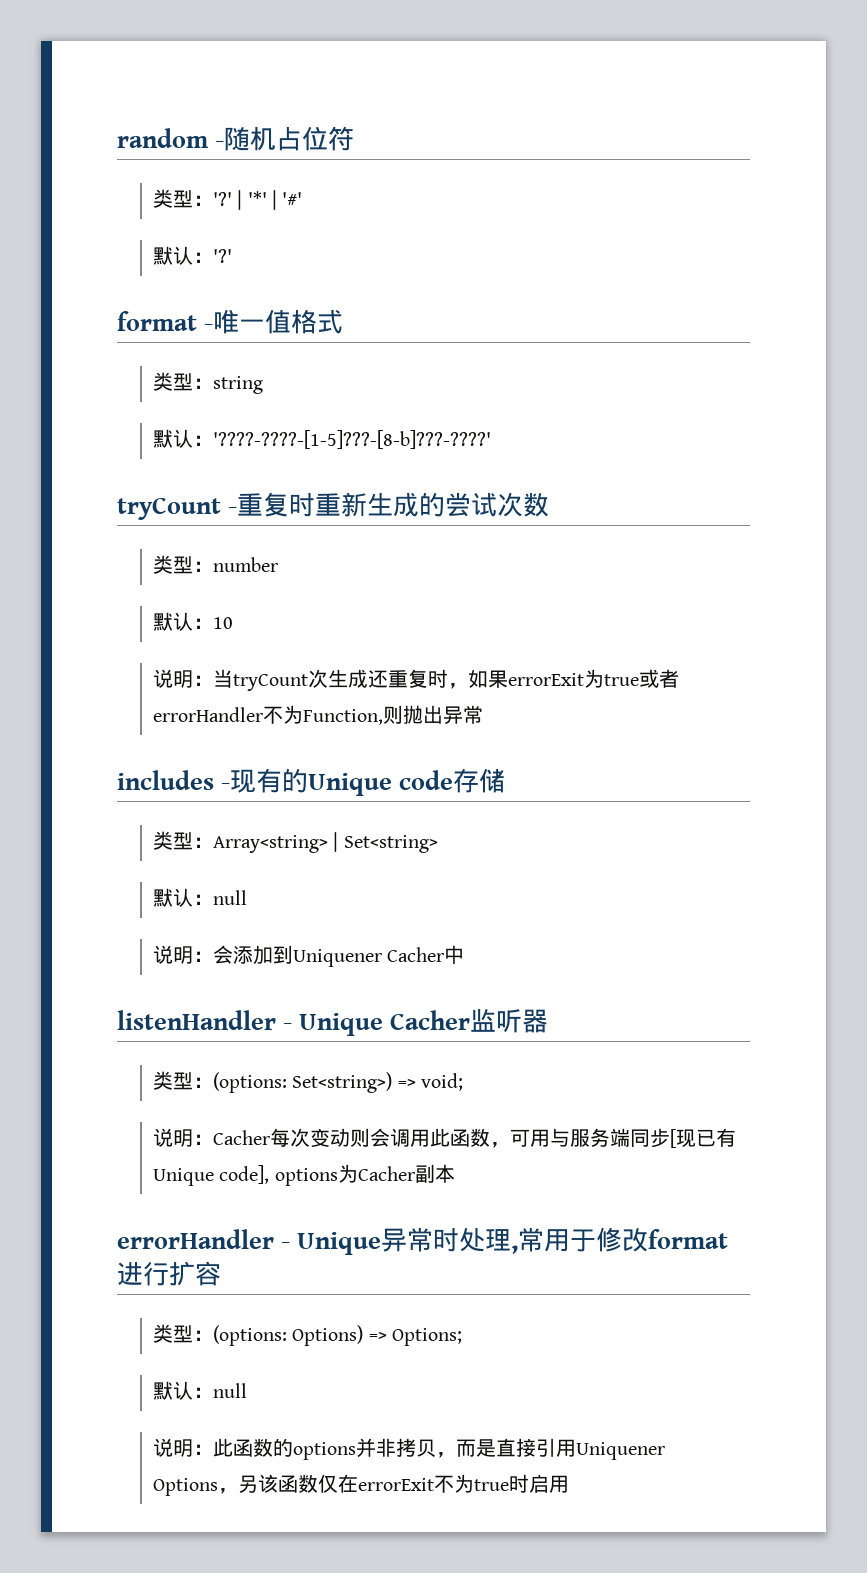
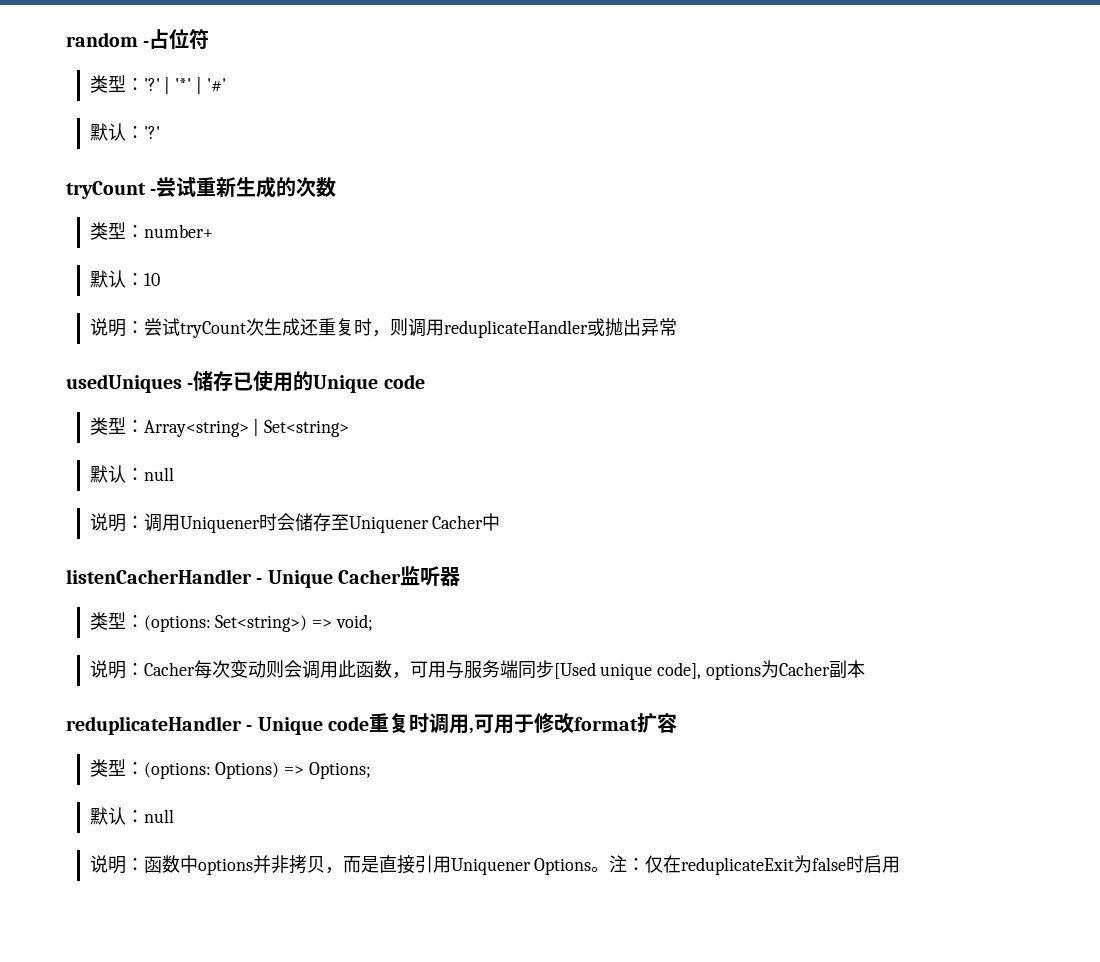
[224,126,277,151] 随机 -> (150, 44) none
[117,309,344,334] [153,372,264,394] [153,429,492,449] // format -唯一值格式 // 类型：string // 默认：'????-????-[1-5]???-[8-b]???-????' -> (160, 132) none
[237,492,316,517] 重复时 -> [156,177,197,197] 尝试
[445,492,498,517] 尝试 -> (297, 187) none
[213,557,279,572] number -> [143,224,213,238] number+
[213,669,234,688] 当 -> [143,318,180,336] 尝试
[468,669,680,688] [153,705,484,725] [117,768,283,793] 如果errorExit为true或者errorHandler不为Function,则抛出异常 // includes -现有 -> [389,318,677,338] [66,371,294,393] 则调用reduplicateHandler或抛出异常 // usedUniques -储存已使用
[453,768,506,793] 存储 -> (425, 381) none
[213,945,294,965] 会添加到 -> [143,513,349,533] 调用Uniquener时会储存至
[117,1010,276,1030] listenHandler -> [66,569,252,584] listenCacherHandler
[670,1128,737,1148] [153,1168,215,1186] [现已有Unique -> [553,662,653,680] [Used unique
[117,1227,545,1255] errorHandler - Unique异常时处理,常 -> [66,713,495,735] reduplicateHandler - Unique code重复时调用,可
[117,1261,169,1286] 进行 -> (639, 724) none
[213,1438,294,1457] 此函数的 -> [143,855,198,873] 函数中
[218,1474,510,1494] ，另该函数仅在errorExit不为true -> [591,855,847,875] 。注：仅在reduplicateExit为false

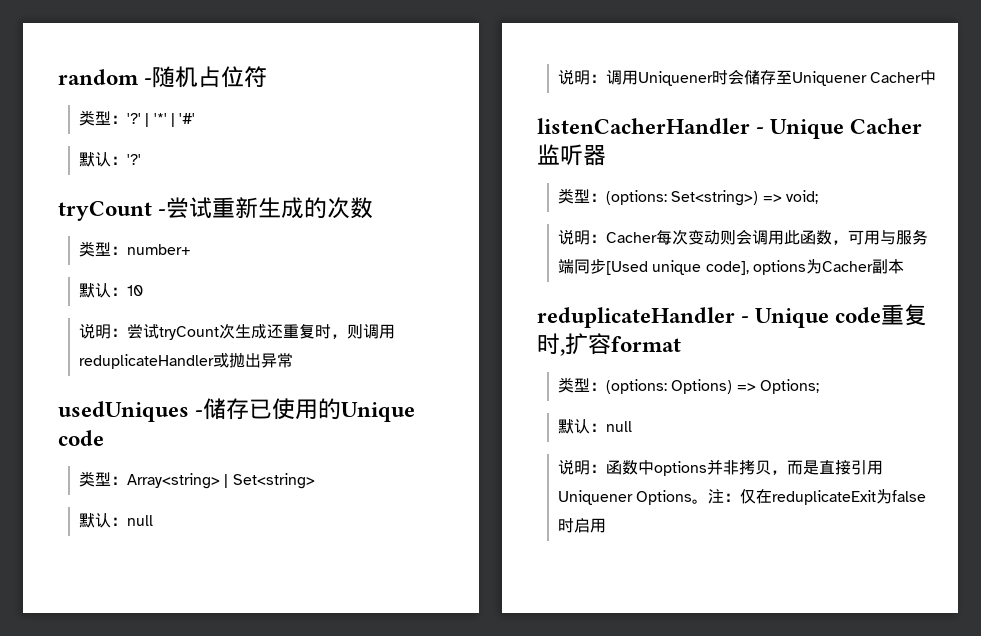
(150, 44) none -> [152,66,199,88] 随机
[429,713,639,734] 调用,可用于修改format -> [560,349,565,356] ,
(678, 723) none -> [611,336,681,352] format

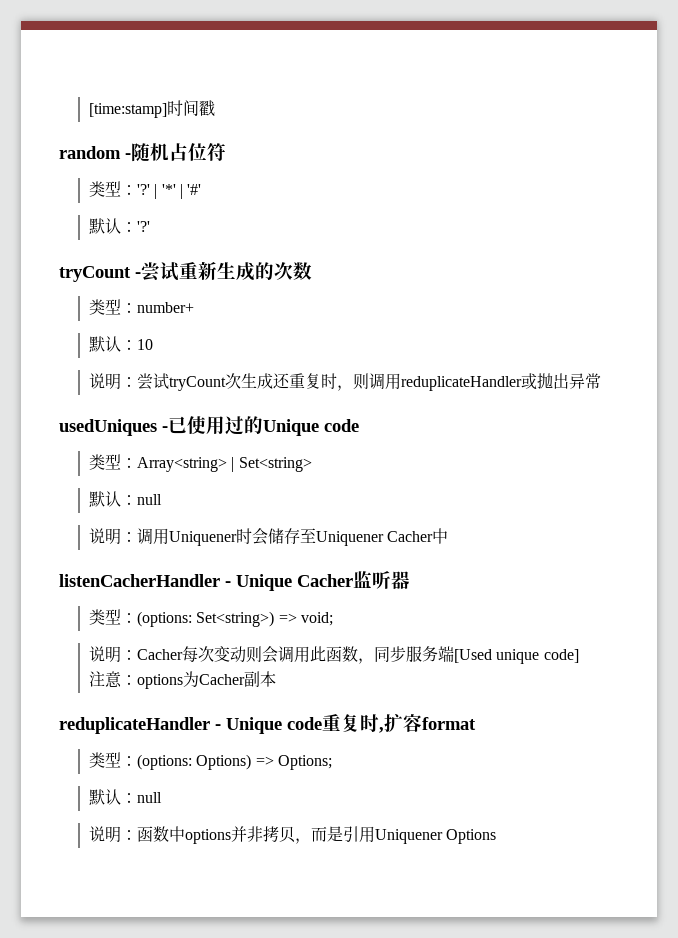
(58, 77) none -> [89,100,216,118] [time:stamp]时间戳 //
[203,398,319,420] 储存已使用 -> [168,416,244,435] 已使用过
[848,229,929,245] [558,259,749,275] 可用与服务端同步[Used unique code], -> [374,646,579,664] [89,671,138,688] 同步服务端[Used unique code] // 注意：
[819,460,852,475] 直接 -> (344, 834) none
[692,489,927,505] [558,518,607,533] 。注：仅在reduplicateExit为false时启用 -> (497, 836) none

